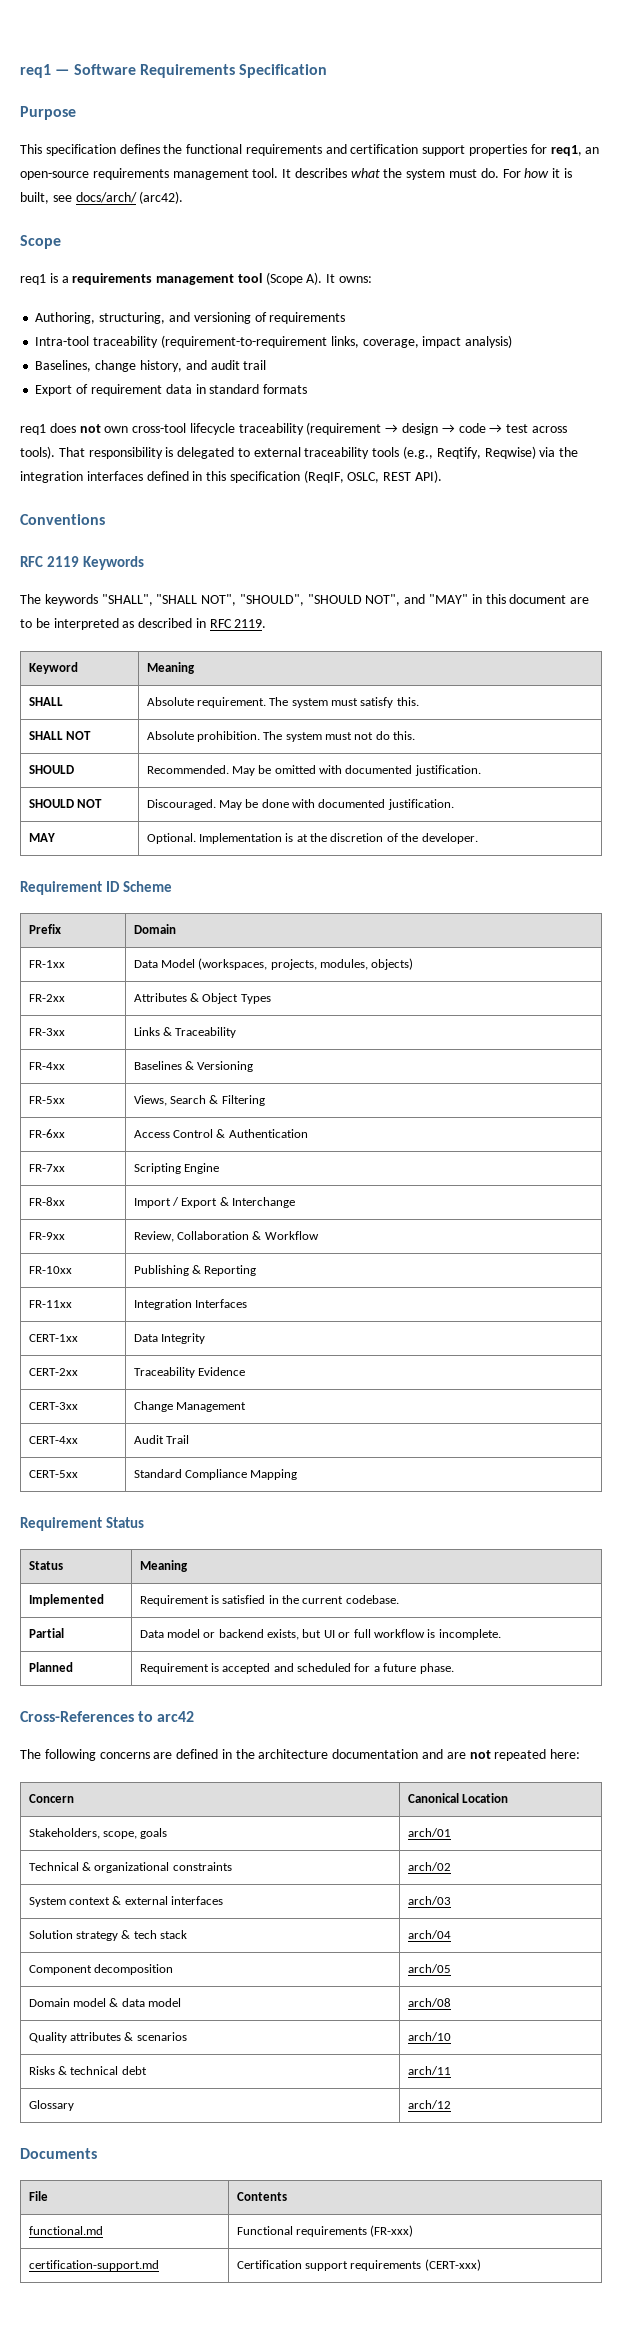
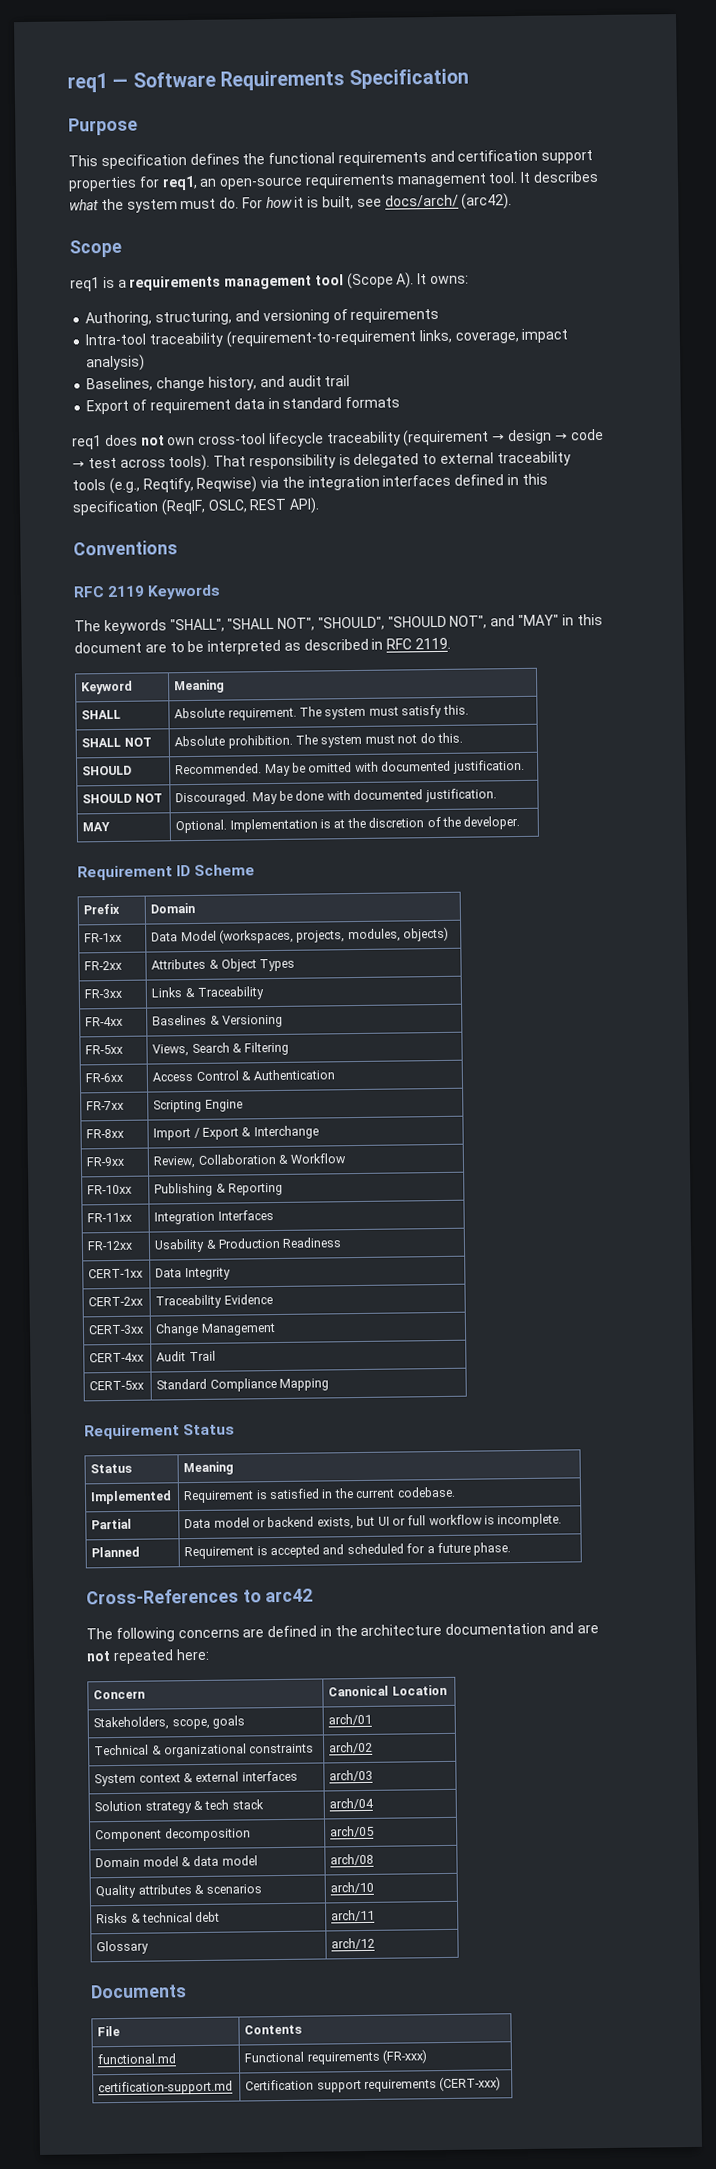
(247, 1303) none -> [87,1240,134,1251] [154,1237,342,1253] // FR-12xx | Usability & Production Readiness

